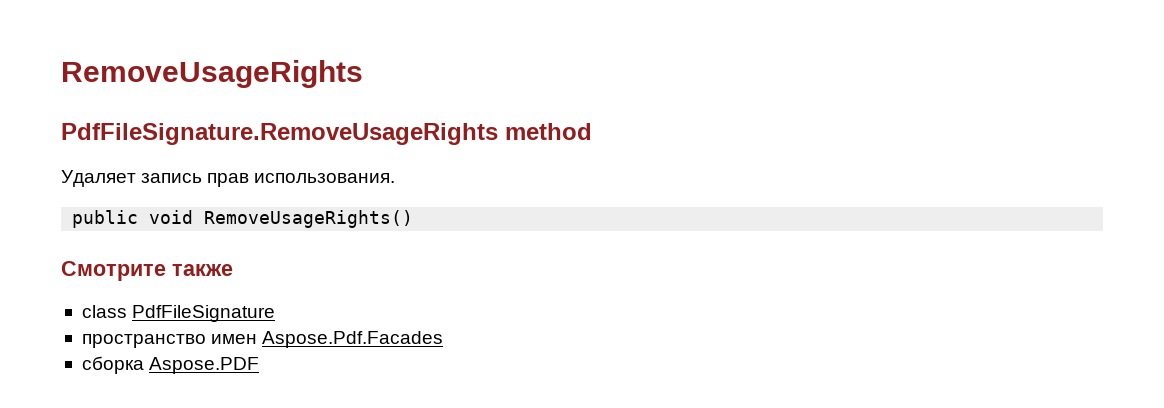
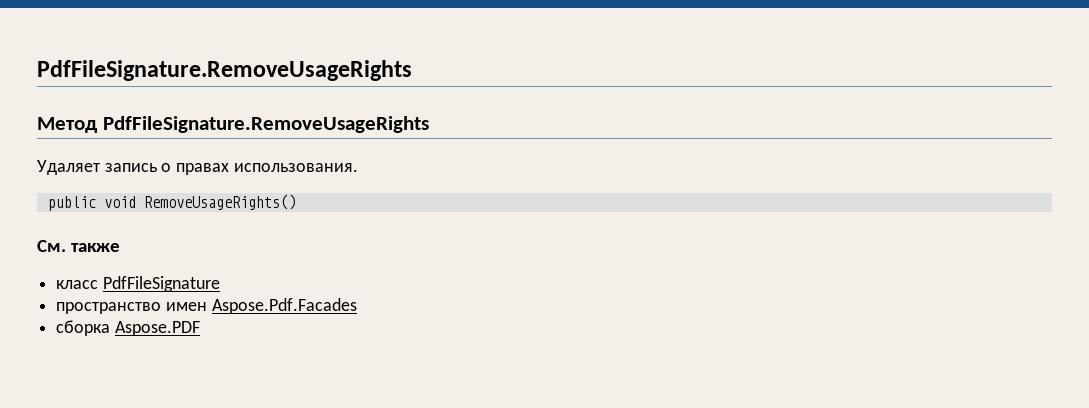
[61,60,363,88] [61,123,592,145] RemoveUsageRights // PdfFileSignature.RemoveUsageRights method -> [37,60,412,81] [37,116,429,133] PdfFileSignature.RemoveUsageRights // Метод PdfFileSignature.RemoveUsageRights
[207,173,250,187] прав -> [161,163,230,175] о правах
[61,261,166,281] Смотрите -> [37,240,66,252] См.
[81,305,127,318] class -> [56,280,99,289] класс

